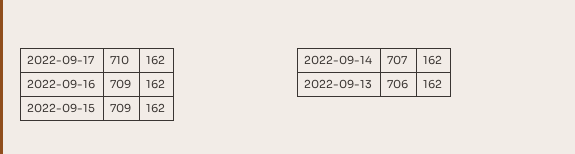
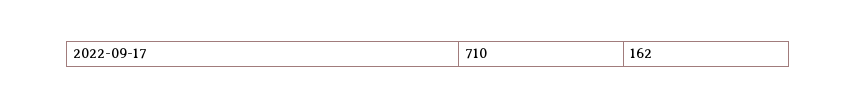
[27,79,96,89] [110,79,132,89] [146,79,166,89] [27,103,96,113] [110,103,132,113] [146,103,166,113] [304,55,373,65] [387,55,408,65] [423,55,443,65] [304,79,373,89] [387,79,409,89] [423,79,443,89] // 2022-09-16 | 709 | 162 // 2022-09-15 | 709 | 162 // 2022-09-14 | 707 | 162 // 2022-09-13 | 706 | 162 -> (653, 53) none

